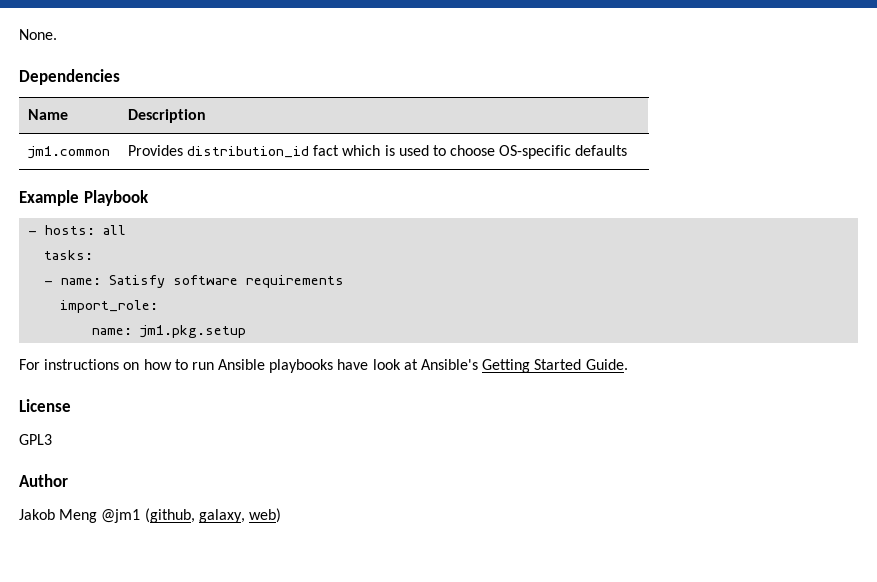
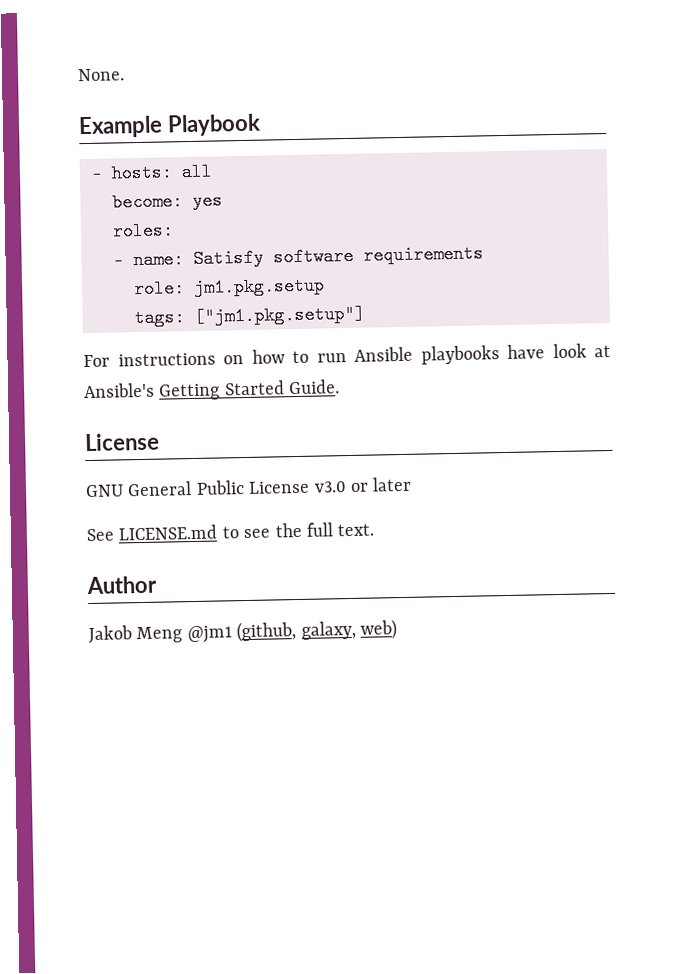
[19,69,120,85] [27,109,68,120] [127,109,206,123] [27,146,110,159] [127,145,628,159] // Dependencies // Name | Description // jm1.common | Provides distribution_id fact which is used to choose OS-specific defaults -> (125, 75) none
[44,250,94,260] tasks: -> [112,191,223,212] [112,221,174,241] become: yes // roles:
[60,300,159,313] [92,325,247,338] import_role: // name: jm1.pkg.setup -> [133,276,325,299] [134,304,365,328] role: jm1.pkg.setup // tags: ["jm1.pkg.setup"]
[19,434,52,445] GPL3 -> [85,476,413,498] [86,522,375,542] GNU General Public License v3.0 or later // See LICENSE.md to see the full text.

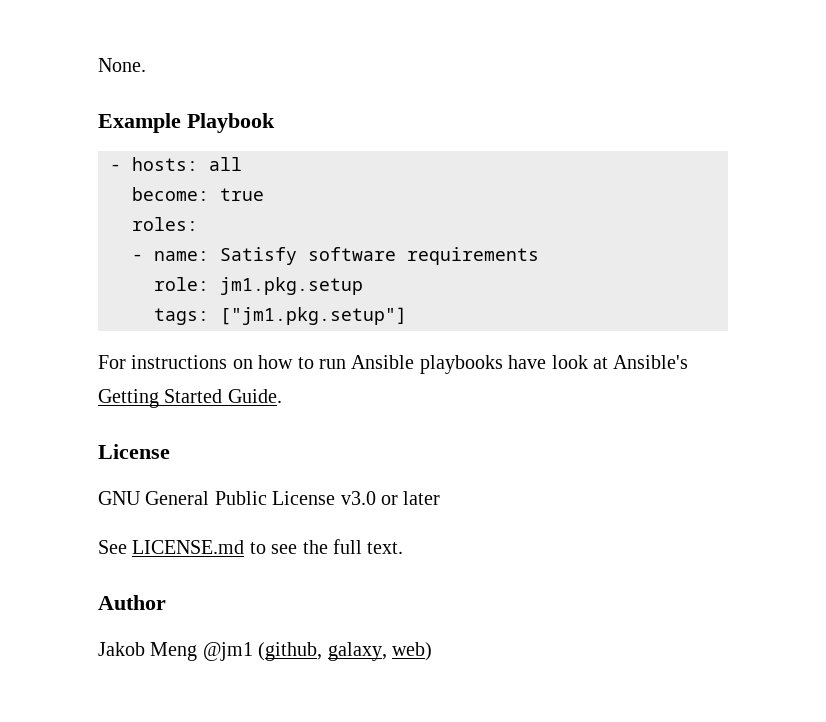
[192,191,223,210] yes -> [220,188,264,201] true

